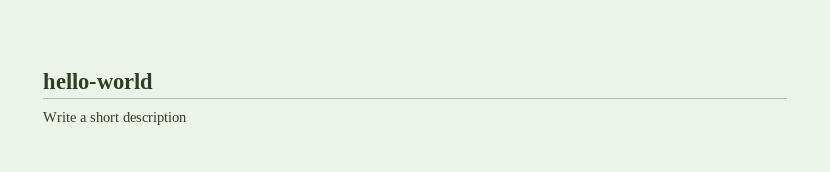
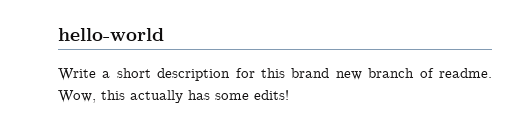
(187, 118) none -> [235,68,492,80] [58,90,289,103] for this brand new branch of readme. Wow, this actually has some edits!

